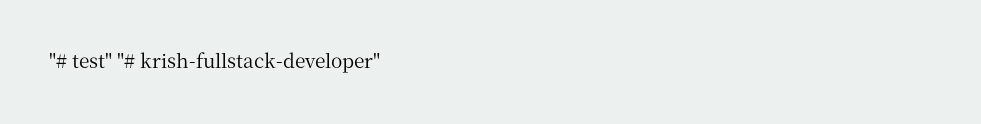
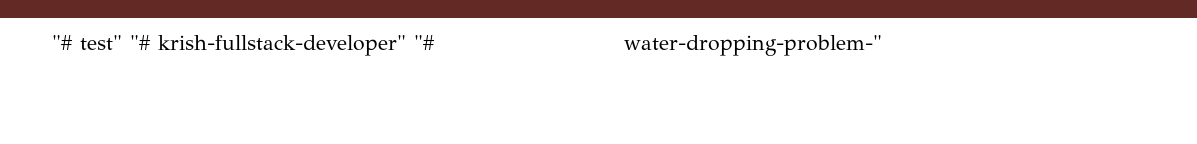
(381, 62) none -> [414,35,882,56] "# water-dropping-problem-"

